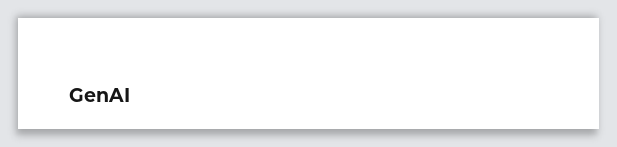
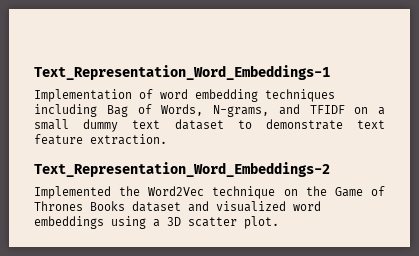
[69,88,130,102] GenAI -> [34,65,330,80] [34,89,335,102] [34,104,385,117] [34,119,385,132] [34,134,167,145] [34,162,330,177] [34,186,386,199] [34,201,321,212] [34,216,279,229] Text_Representation_Word_Embeddings-1 // Implementation of word embedding techniques including Bag of Words, N-grams, and TFIDF on a small dummy text dataset to demonstrate text feature extraction. // Text_Representation_Word_Embeddings-2 // Implemented the Word2Vec technique on the Game of Thrones Books dataset and visualized word embeddings using a 3D scatter plot.

